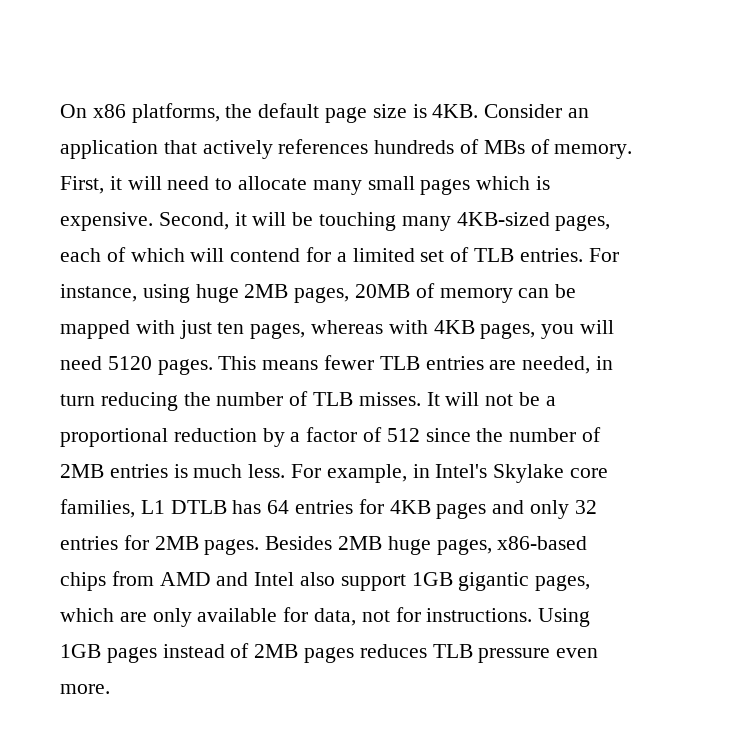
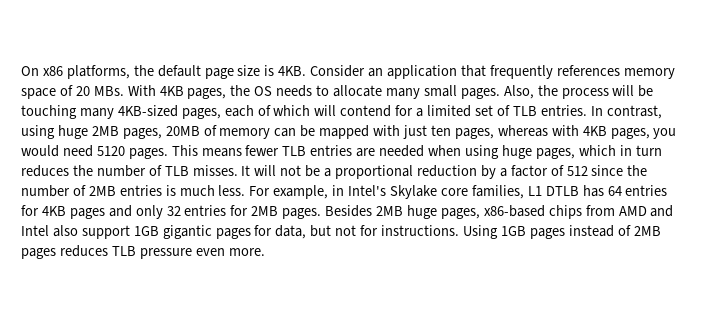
[202,139,633,159] [60,176,551,195] [60,212,247,231] actively references hundreds of MBs of memory. First, it will need to allocate many small pages which is expensive. Second, it -> [489,65,675,79] [21,85,609,99] frequently references memory space of 20 MBs. With 4KB pages, the OS needs to allocate many small pages. Also, the process
[588,248,619,262] [60,284,137,302] For instance, -> [590,105,662,119] In contrast,
[580,320,615,334] will -> [21,145,59,157] would
[522,356,591,374] needed, -> [379,145,616,159] needed when using huge pages, which
[100,392,178,411] reducing -> [21,165,69,177] reduces
[535,575,591,591] [60,608,278,627] pages, which are only available -> [215,228,251,239] pages
(357, 617) none -> [310,225,332,237] but

